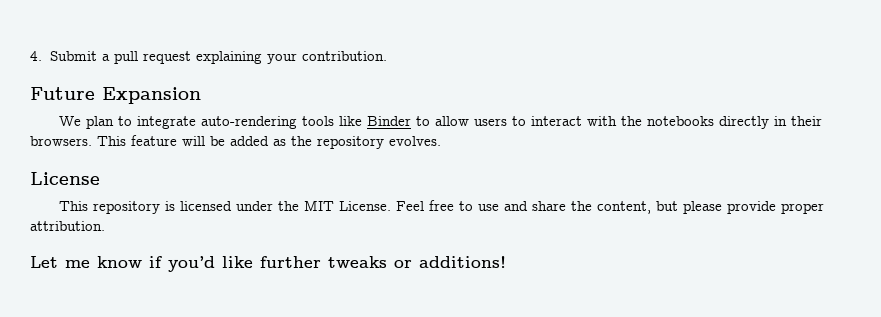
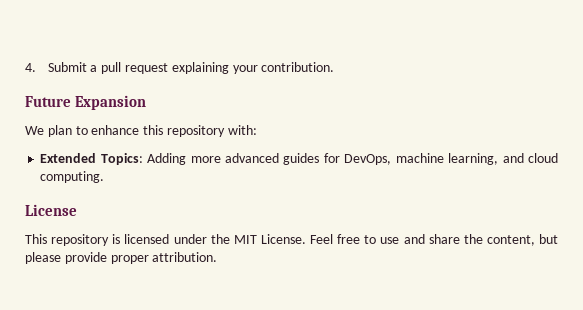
[137,116,823,129] [30,135,441,149] integrate auto-rendering tools like Binder to allow users to interact with the notebooks directly in their browsers. This feature will be added as the repository evolves. -> [91,125,257,137] [40,153,559,165] [40,171,105,183] enhance this repository with: // Extended Topics: Adding more advanced guides for DevOps, machine learning, and cloud computing.
[30,256,506,272] // Let me know if you’d like further tweaks or additions! -> (218, 257) none

